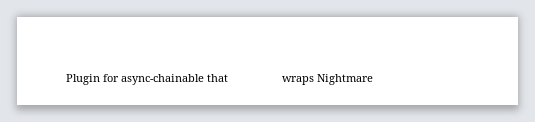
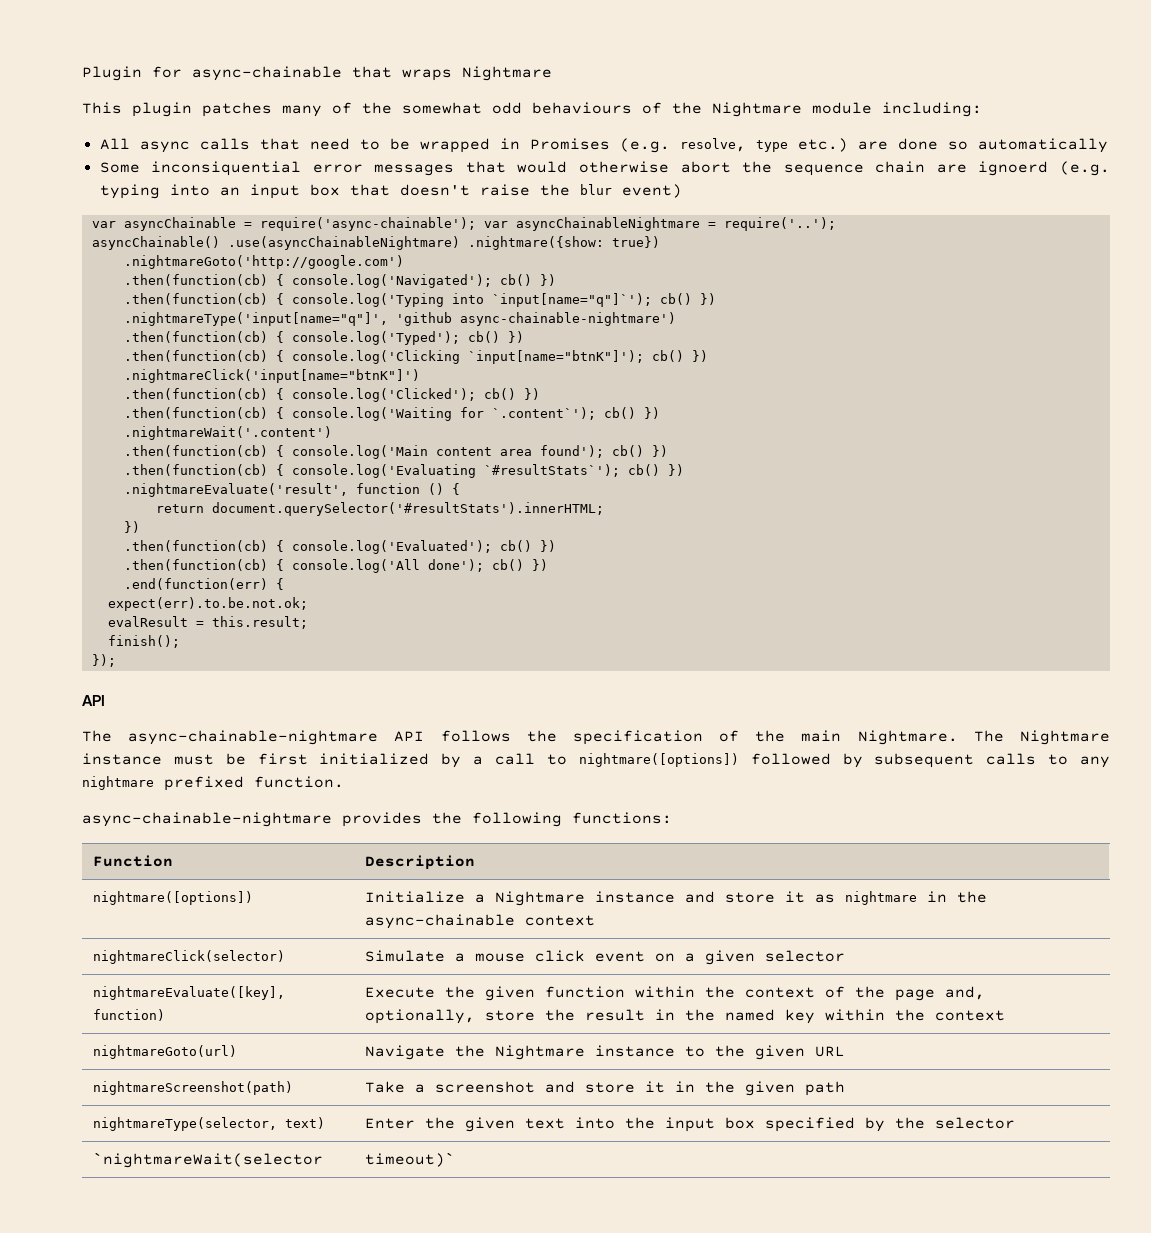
(373, 79) none -> [82,102,982,117] [99,138,1108,153] [99,161,1110,176] [99,184,682,199] [91,217,836,231] [91,236,660,250] [123,255,404,269] [123,274,556,288] [123,293,716,307] [123,312,676,326] [123,331,524,345] [123,350,708,364] [123,369,420,383] [123,388,540,402] [123,407,660,421] [123,426,332,440] [123,445,668,459] [123,464,684,478] [123,483,460,497] [155,502,604,516] [123,521,140,533] [123,540,556,554] [123,559,548,573] [123,578,284,590] [107,597,308,611] [107,616,308,629] [107,635,180,648] [91,654,116,667] [82,695,105,706] [82,730,1110,745] [82,753,1110,768] [82,776,344,791] [82,812,672,827] [92,855,173,867] [364,855,475,870] [92,891,253,905] [364,891,987,906] [364,914,595,929] [92,950,285,964] [364,950,845,965] [92,986,285,1000] [92,1009,165,1021] [364,986,985,1001] [364,1009,1005,1024] [92,1045,237,1059] [364,1045,845,1060] [92,1081,293,1095] [364,1081,845,1096] [92,1117,325,1131] [364,1117,1015,1132] [92,1152,323,1168] [364,1152,455,1167] // This plugin patches many of the somewhat odd behaviours of the Nightmare module including: // All async calls that need to be wrapped in Promises (e.g. resolve, type etc.) are done so automatically // Some inconsiquential error messages that would otherwise abort the sequence chain are ignoerd (e.g. typing into an input box that doesn't raise the blur event) // var asyncChainable = require('async-chainable'); var asyncChainableNightmare = require('..'); // asyncChainable() .use(asyncChainableNightmare) .nightmare({show: true}) // .nightmareGoto('http://google.com') // .then(function(cb) { console.log('Navigated'); cb() }) // .then(function(cb) { console.log('Typing into `input[name="q"]`'); cb() }) // .nightmareType('input[name="q"]', 'github async-chainable-nightmare') // .then(function(cb) { console.log('Typed'); cb() }) // .then(function(cb) { console.log('Clicking `input[name="btnK"]'); cb() }) // .nightmareClick('input[name="btnK"]') // .then(function(cb) { console.log('Clicked'); cb() }) // .then(function(cb) { console.log('Waiting for `.content`'); cb() }) // .nightmareWait('.content') // .then(function(cb) { console.log('Main content area found'); cb() }) // .then(function(cb) { console.log('Evaluating `#resultStats`'); cb() }) // .nightmareEvaluate('result', function () { // return document.querySelector('#resultStats').innerHTML; // }) // .then(function(cb) { console.log('Evaluated'); cb() }) // .then(function(cb) { console.log('All done'); cb() }) // .end(function(err) { // expect(err).to.be.not.ok; // evalResult = this.result; // finish(); // }); // API // The async-chainable-nightmare API follows the specification of the main Nightmare. The Nightmare instance must be first initialized by a call to nightmare([options]) followed by subsequent calls to any nightmare prefixed function. // async-chainable-nightmare provides the following functions: // Function | Description // nightmare([options]) | Initialize a Nightmare instance and store it as nightmare in the async-chainable context // nightmareClick(selector) | Simulate a mouse click event on a given selector // nightmareEvaluate([key], function) | Execute the given function within the context of the page and, optionally, store the result in the named key within the context // nightmareGoto(url) | Navigate the Nightmare instance to the given URL // nightmareScreenshot(path) | Take a screenshot and store it in the given path // nightmareType(selector, text) | Enter the given text into the input box specified by the selector // `nightmareWait(selector | timeout)`

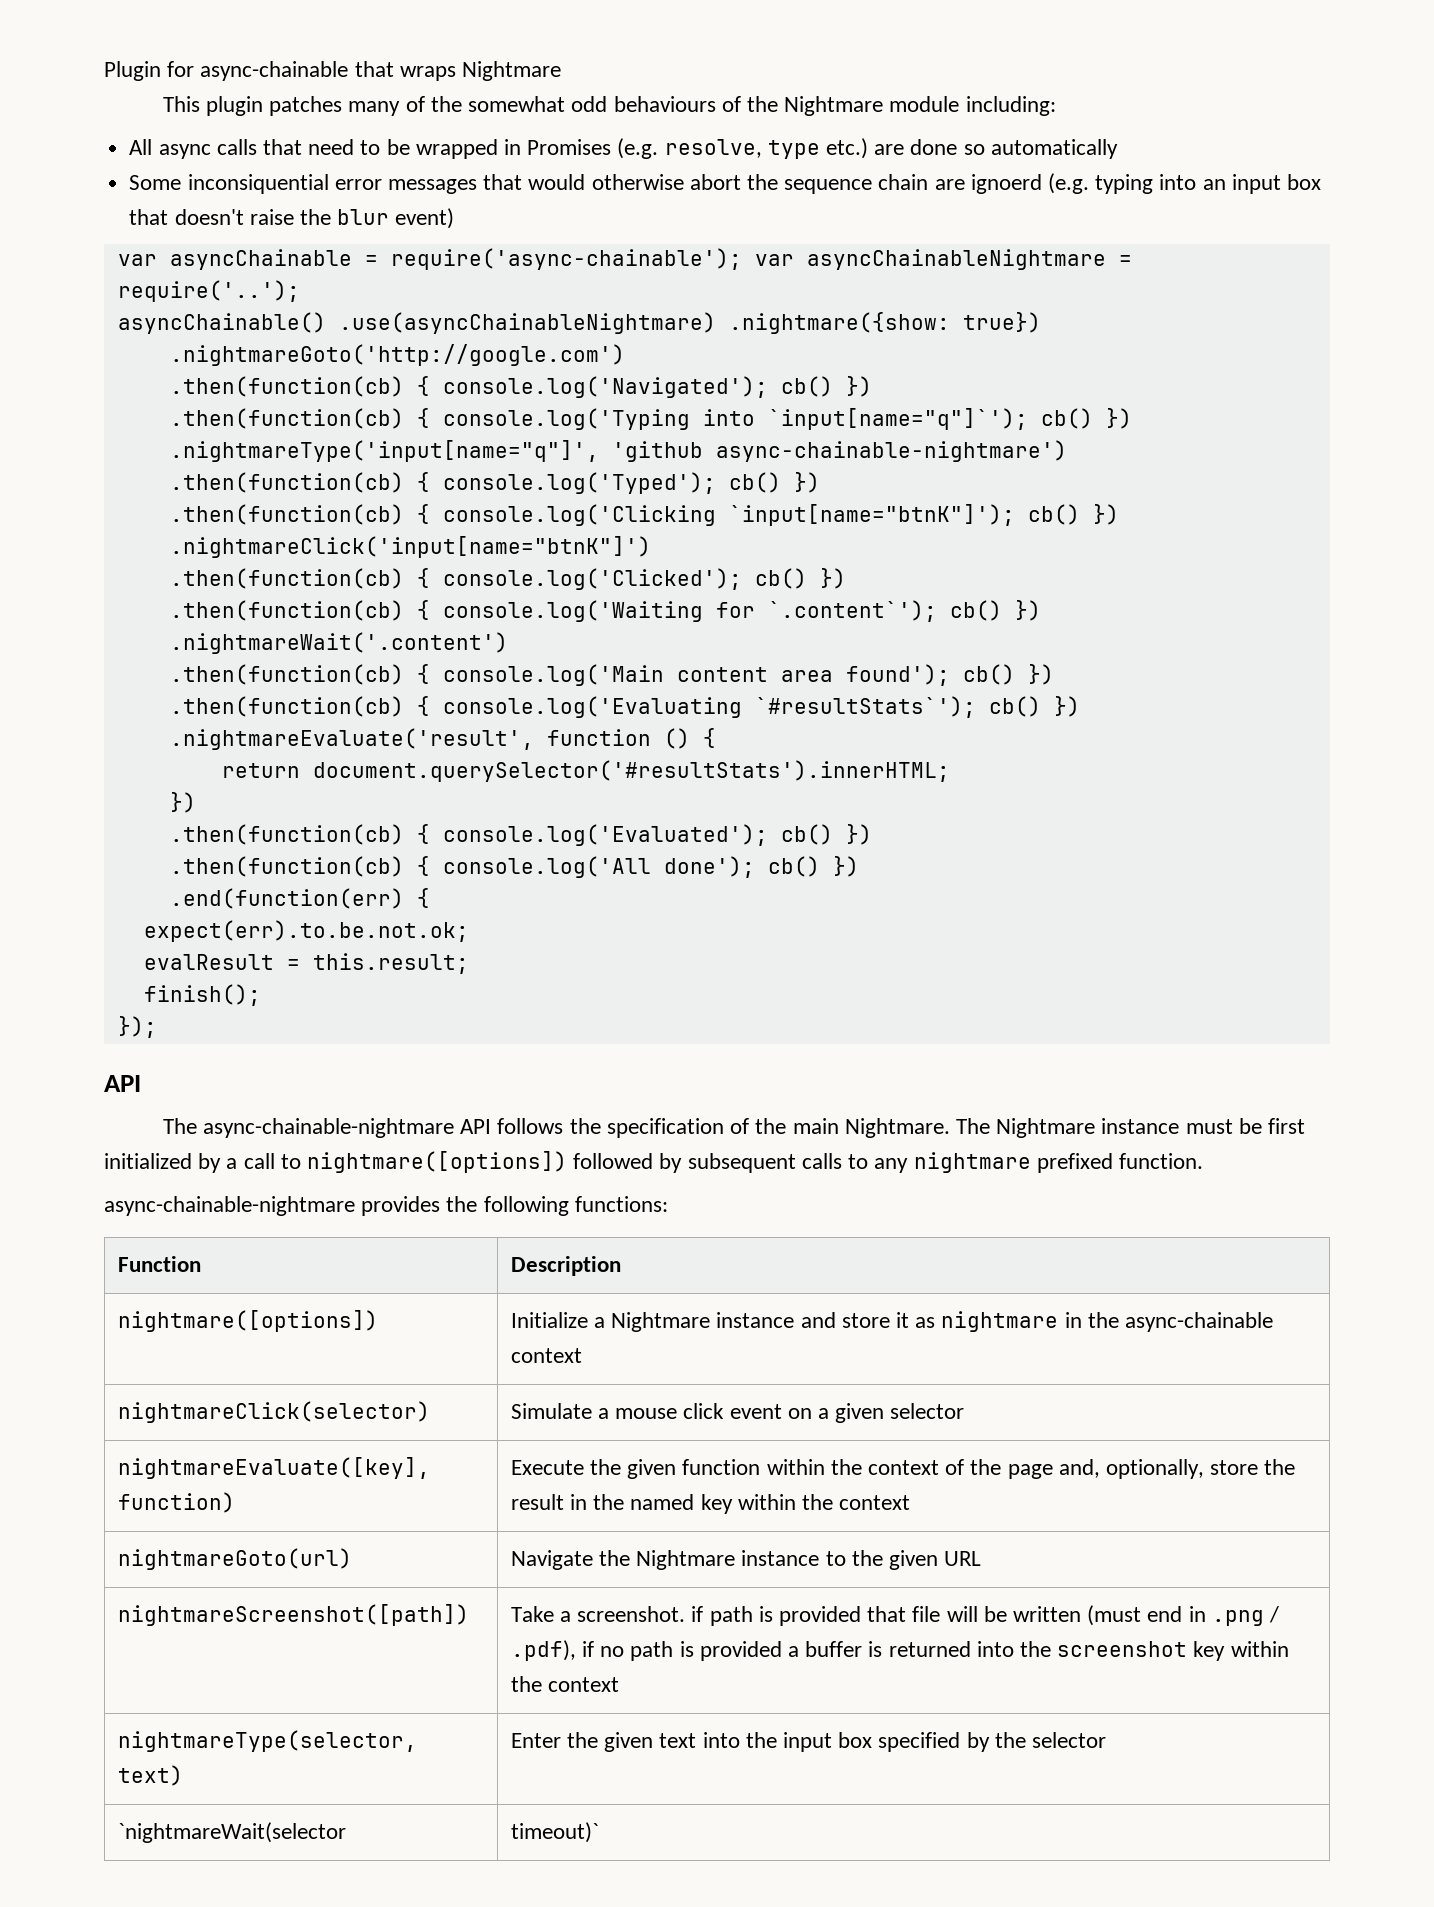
[92,1081,293,1095] nightmareScreenshot(path) -> [117,1604,469,1626] nightmareScreenshot([path])
[434,1081,845,1096] screenshot and store it in the given path -> [577,1605,1280,1626] [510,1640,1289,1661] [510,1676,619,1692] screenshot. if path is provided that file will be written (must end in .png / .pdf), if no path is provided a buffer is returned into the screenshot key within the context

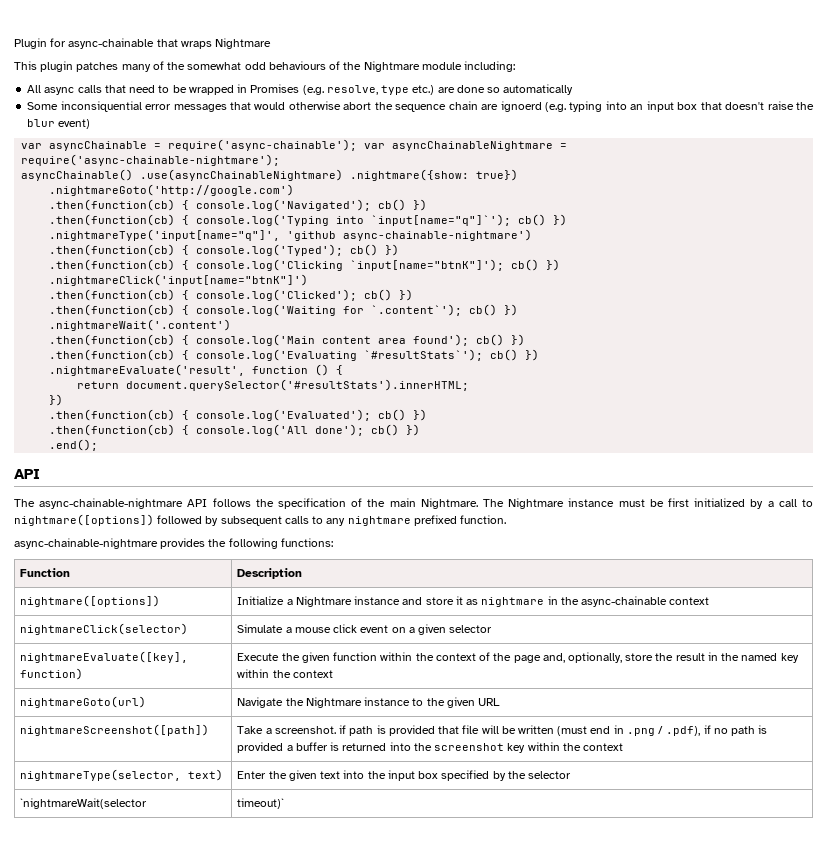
[117,280,300,302] require('..'); -> [21,154,281,166] require('async-chainable-nightmare');
[169,888,430,909] [143,920,469,942] [143,953,469,974] [143,984,261,1006] [117,1016,157,1038] .end(function(err) { // expect(err).to.be.not.ok; // evalResult = this.result; // finish(); // }); -> [49,439,99,451] .end();

